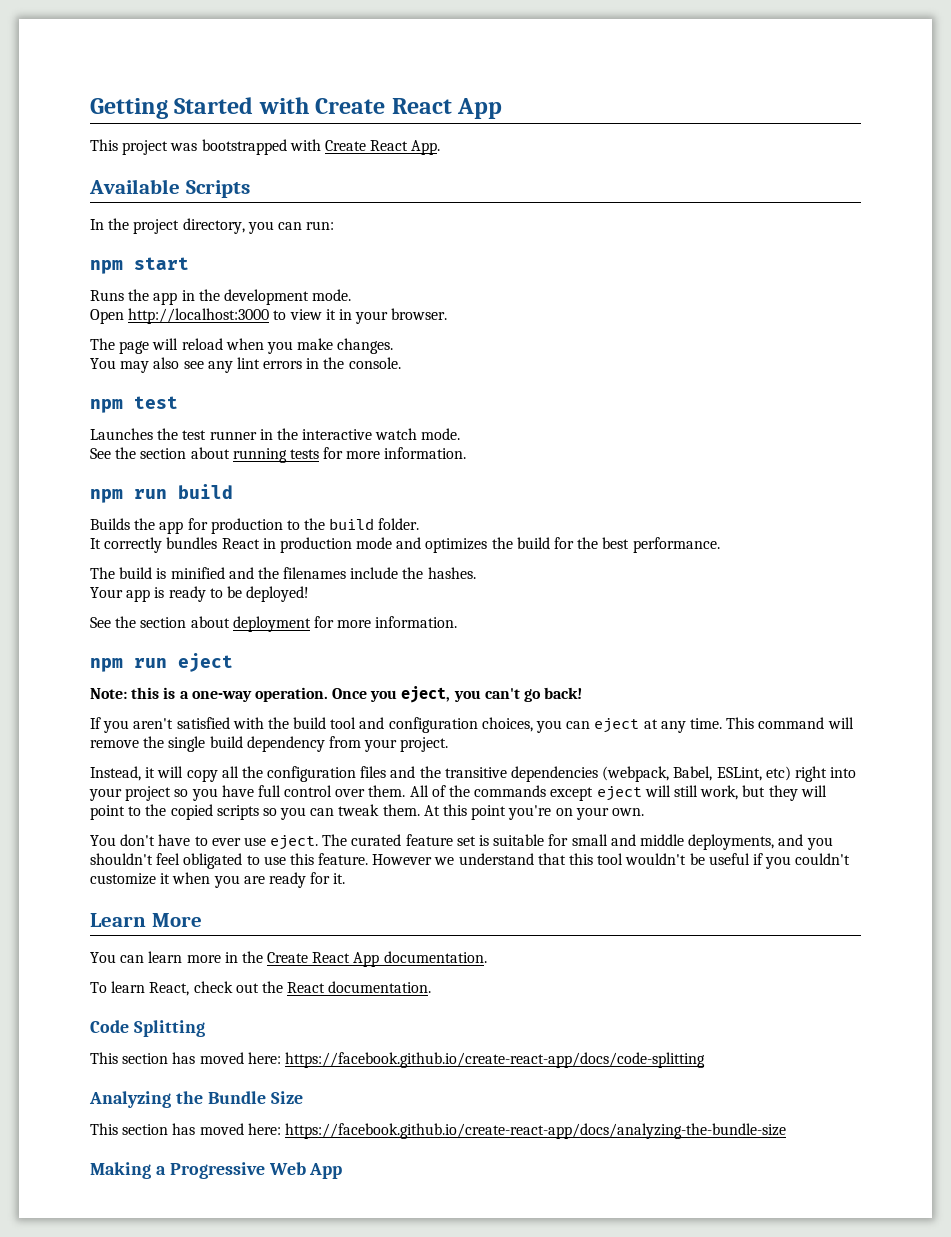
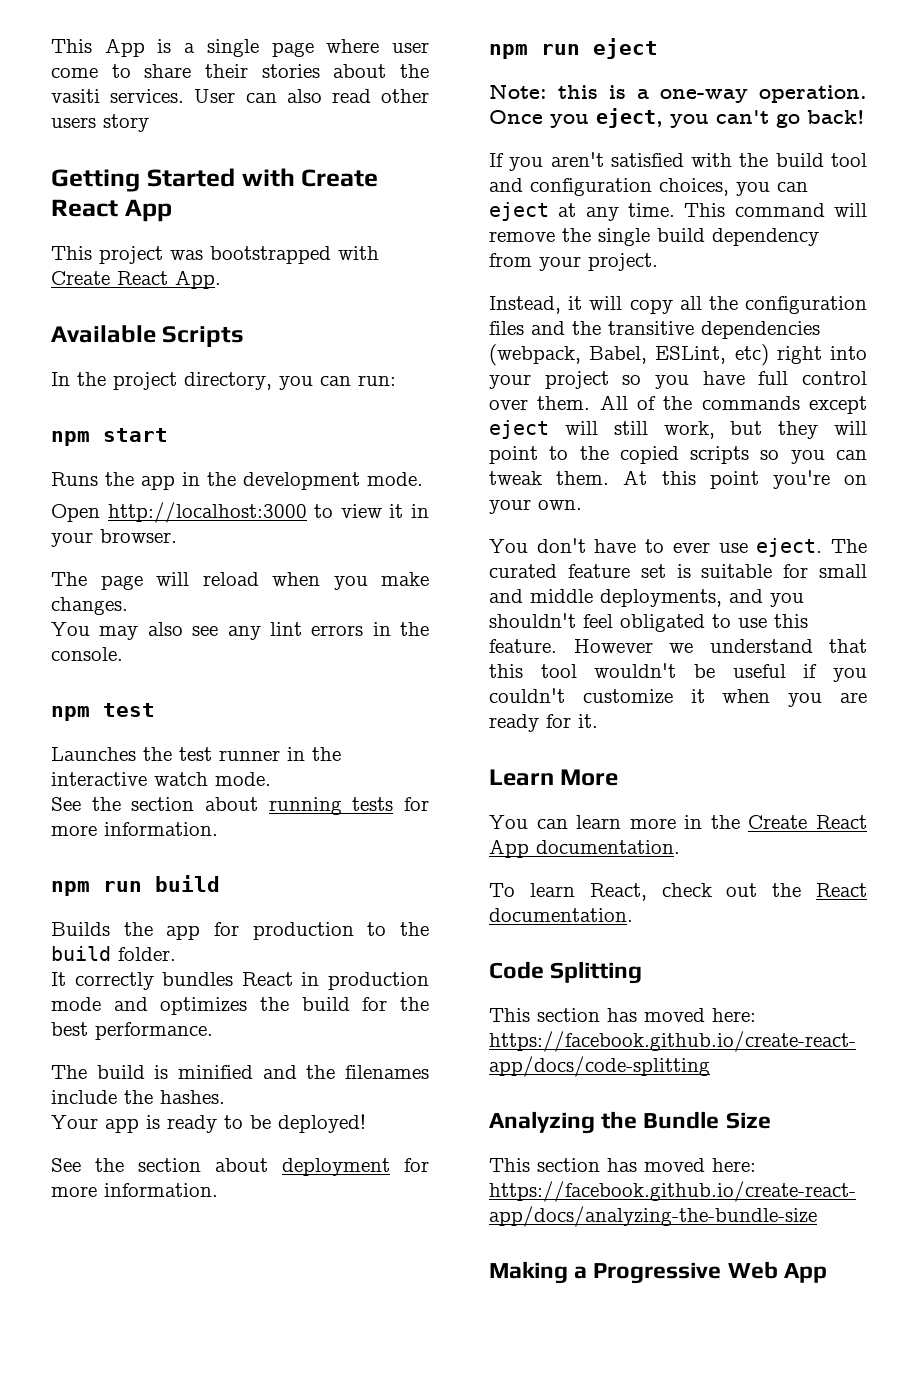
(90, 108) none -> [51,38,430,57] [51,64,429,78] [51,89,429,103] [51,114,149,132] This App is a single page where user come to share their stories about the vasiti services. User can also read other users story //

